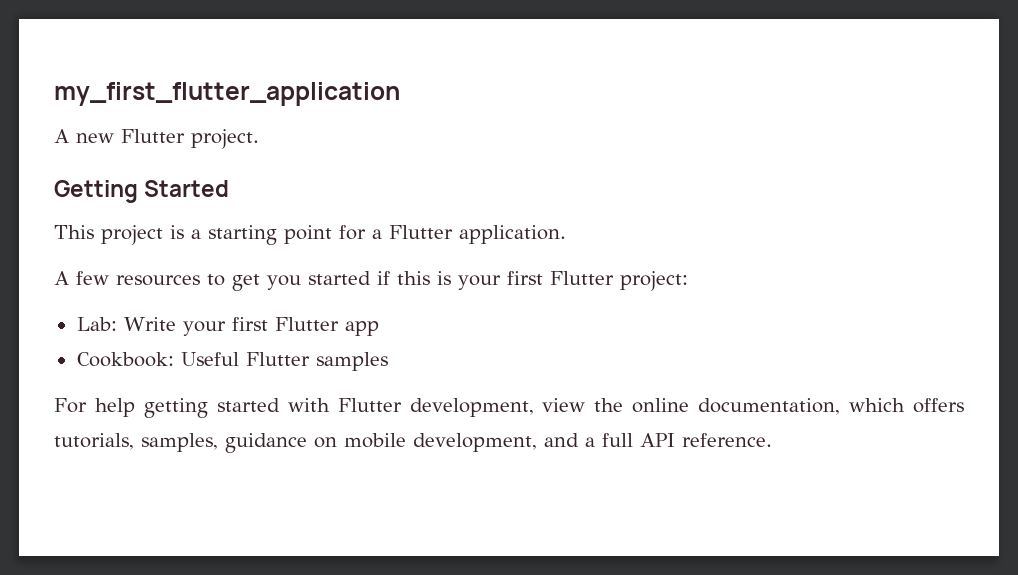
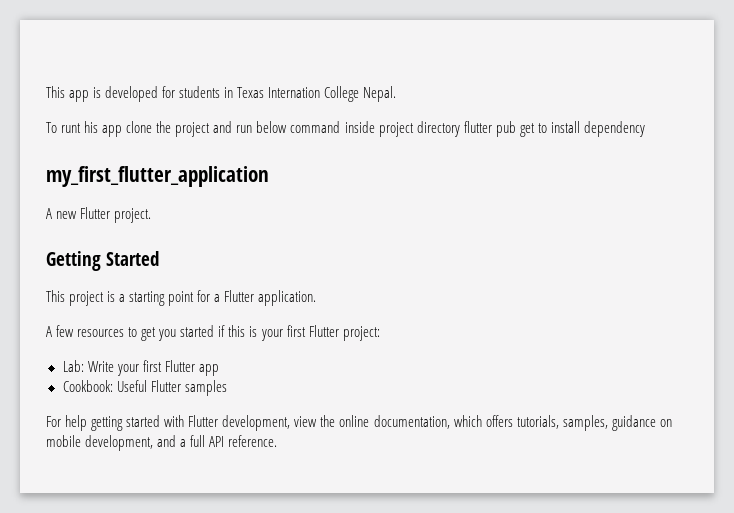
(54, 94) none -> [46,86,397,102] [46,121,645,137] This app is developed for students in Texas Internation College Nepal. // To runt his app clone the project and run below command inside project directory flutter pub get to install dependency //

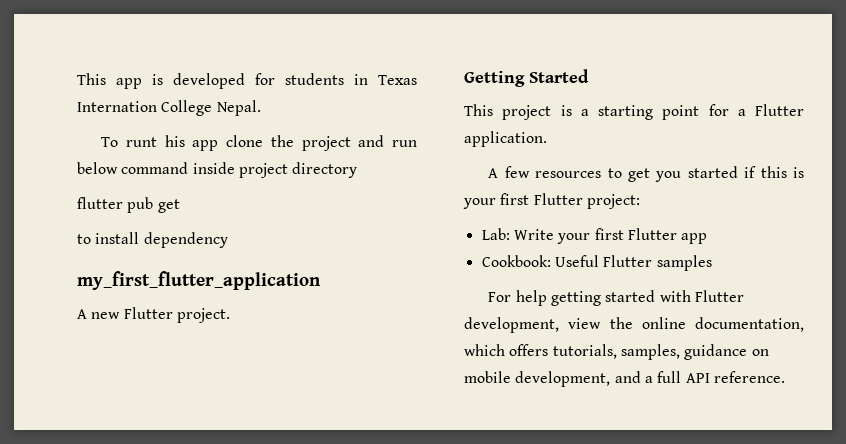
(460, 129) none -> (358, 170) //
(535, 130) none -> (180, 206) //

